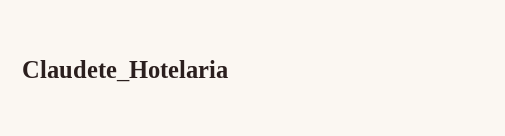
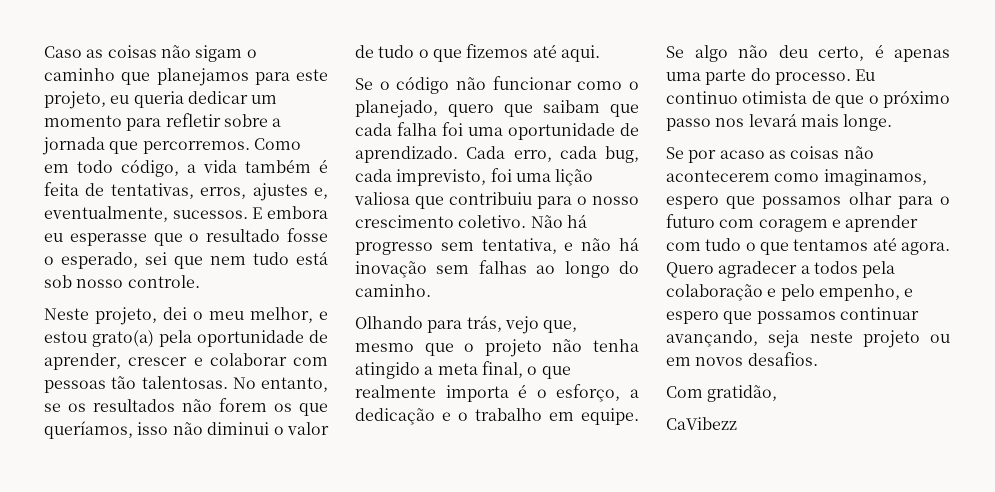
[22,60,228,82] Claudete_Hotelaria -> [44,45,257,62] [44,68,328,86] [44,91,278,109] [44,113,282,131] [42,137,301,155] [44,159,328,177] [44,182,328,201] [44,206,329,222] [44,228,329,246] [44,251,328,269] [44,275,200,288] [44,307,328,325] [44,330,328,347] [44,353,328,370] [44,376,328,393] [44,398,328,416] [44,421,329,439] [355,44,600,62] [355,76,639,94] [355,100,639,118] [355,122,639,140] [355,146,639,163] [355,168,594,186] [354,192,639,209] [355,214,587,228] [355,237,639,255] [355,260,639,278] [355,284,431,297] [355,315,578,334] [355,339,639,357] [355,361,571,379] [355,384,639,402] [355,408,639,425] [666,44,950,62] [666,68,876,85] [666,90,950,108] [666,113,893,131] [666,146,874,163] [666,169,927,186] [666,192,950,209] [666,214,919,232] [666,237,950,255] [666,261,896,278] [666,284,914,301] [666,307,919,324] [666,330,950,348] [666,352,818,366] [666,385,778,402] [666,417,737,430] Caso as coisas não sigam o caminho que planejamos para este projeto, eu queria dedicar um momento para refletir sobre a jornada que percorremos. Como em todo código, a vida também é feita de tentativas, erros, ajustes e, eventualmente, sucessos. E embora eu esperasse que o resultado fosse o esperado, sei que nem tudo está sob nosso controle. // Neste projeto, dei o meu melhor, e estou grato(a) pela oportunidade de aprender, crescer e colaborar com pessoas tão talentosas. No entanto, se os resultados não forem os que queríamos, isso não diminui o valor de tudo o que fizemos até aqui. // Se o código não funcionar como o planejado, quero que saibam que cada falha foi uma oportunidade de aprendizado. Cada erro, cada bug, cada imprevisto, foi uma lição valiosa que contribuiu para o nosso crescimento coletivo. Não há progresso sem tentativa, e não há inovação sem falhas ao longo do caminho. // Olhando para trás, vejo que, mesmo que o projeto não tenha atingido a meta final, o que realmente importa é o esforço, a dedicação e o trabalho em equipe. Se algo não deu certo, é apenas uma parte do processo. Eu continuo otimista de que o próximo passo nos levará mais longe. // Se por acaso as coisas não acontecerem como imaginamos, espero que possamos olhar para o futuro com coragem e aprender com tudo o que tentamos até agora. Quero agradecer a todos pela colaboração e pelo empenho, e espero que possamos continuar avançando, seja neste projeto ou em novos desafios. // Com gratidão, // CaVibezz

